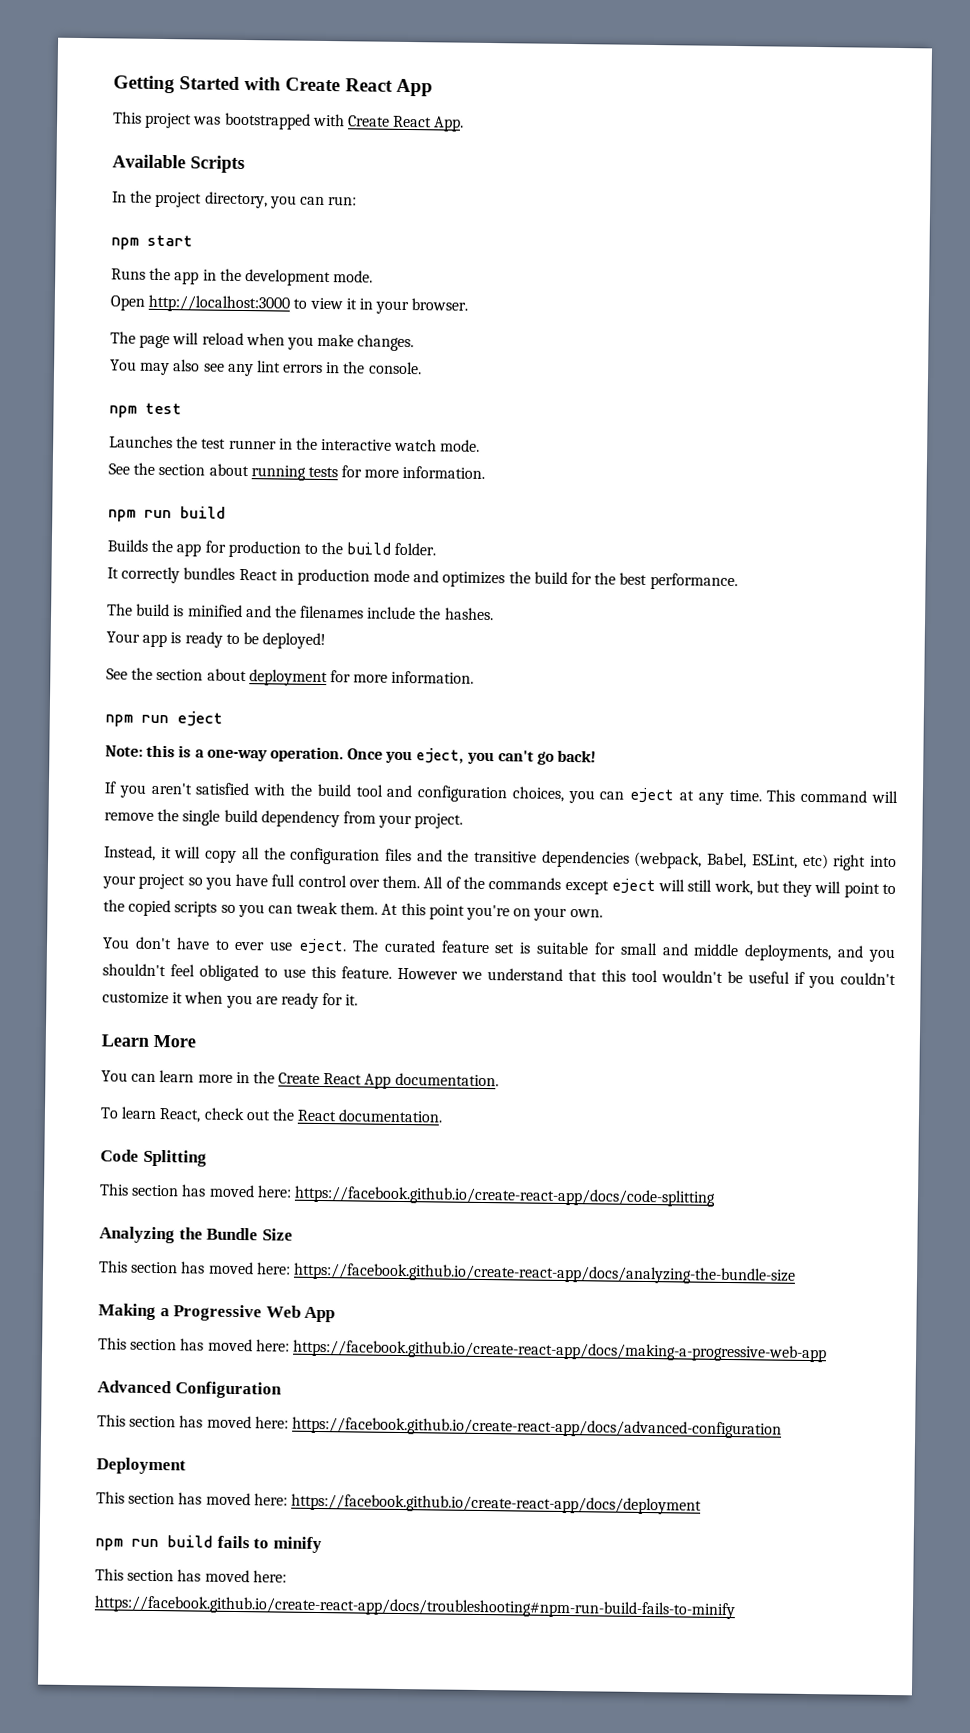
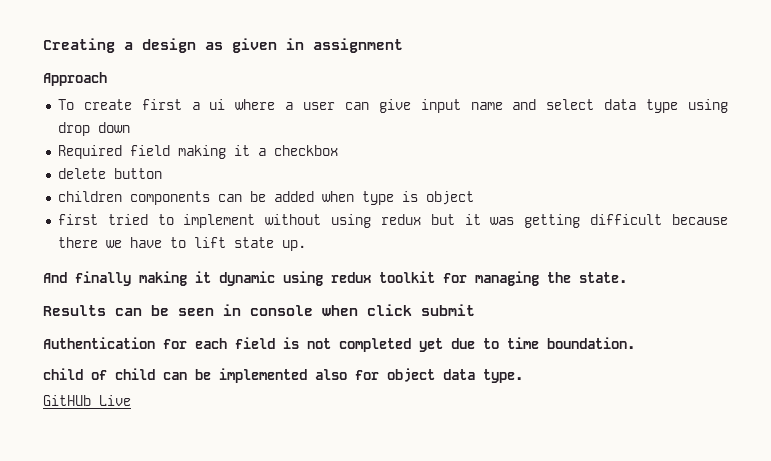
[113,75,433,97] [113,111,465,132] [112,154,245,174] [112,190,358,209] [111,234,193,250] [111,267,374,287] [110,294,469,315] [110,331,415,352] [110,359,422,377] [109,402,182,418] [109,435,481,452] [108,462,486,481] [108,506,226,522] [107,539,437,558] [107,566,738,591] [107,603,494,621] [106,631,327,650] [106,667,475,687] [105,711,223,727] [105,744,597,765] [104,781,898,805] [104,808,464,829] [104,845,898,871] [102,873,896,898] [103,899,603,922] [102,936,897,963] [102,963,896,989] [102,991,359,1009] [101,1034,196,1048] [101,1070,499,1089] [100,1106,444,1123] [100,1149,207,1167] [99,1183,716,1207] [99,1226,293,1244] [99,1260,796,1285] [98,1303,336,1323] [98,1337,827,1363] [97,1380,282,1399] [97,1414,782,1439] [96,1457,186,1475] [96,1491,702,1515] [95,1535,322,1554] [95,1568,287,1583] [94,1595,736,1620] Getting Started with Create React App // This project was bootstrapped with Create React App. // Available Scripts // In the project directory, you can run: // npm start // Runs the app in the development mode. // Open http://localhost:3000 to view it in your browser. // The page will reload when you make changes. // You may also see any lint errors in the console. // npm test // Launches the test runner in the interactive watch mode. // See the section about running tests for more information. // npm run build // Builds the app for production to the build folder. // It correctly bundles React in production mode and optimizes the build for the best performance. // The build is minified and the filenames include the hashes. // Your app is ready to be deployed! // See the section about deployment for more information. // npm run eject // Note: this is a one-way operation. Once you eject, you can't go back! // If you aren't satisfied with the build tool and configuration choices, you can eject at any time. This command will remove the single build dependency from your project. // Instead, it will copy all the configuration files and the transitive dependencies (webpack, Babel, ESLint, etc) right into your project so you have full control over them. All of the commands except eject will still work, but they will point to the copied scripts so you can tweak them. At this point you're on your own. // You don't have to ever use eject. The curated feature set is suitable for small and middle deployments, and you shouldn't feel obligated to use this feature. However we understand that this tool wouldn't be useful if you couldn't customize it when you are ready for it. // Learn More // You can learn more in the Create React App documentation. // To learn React, check out the React documentation. // Code Splitting // This section has moved here: https://facebook.github.io/create-react-app/docs/code-splitting // Analyzing the Bundle Size // This section has moved here: https://facebook.github.io/create-react-app/docs/analyzing-the-bundle-size // Making a Progressive Web App // This section has moved here: https://facebook.github.io/create-react-app/docs/making-a-progressive-web-app // Advanced Configuration // This section has moved here: https://facebook.github.io/create-react-app/docs/advanced-configuration // Deployment // This section has moved here: https://facebook.github.io/create-react-app/docs/deployment // npm run build fails to minify // This section has moved here: https://facebook.github.io/create-react-app/docs/troubleshooting#npm-run-build-fails-to-minify -> [43,38,403,53] [43,72,107,86] [57,99,728,113] [57,122,130,136] [57,145,338,159] [57,168,162,179] [57,191,474,205] [57,214,728,228] [57,237,306,251] [43,271,627,286] [43,304,475,316] [43,337,635,352] [43,368,523,383] [43,395,131,406] Creating a design as given in assignment // Approach // To create first a ui where a user can give input name and select data type using drop down // Required field making it a checkbox // delete button // children components can be added when type is object // first tried to implement without using redux but it was getting difficult because there we have to lift state up. // And finally making it dynamic using redux toolkit for managing the state. // Results can be seen in console when click submit // Authentication for each field is not completed yet due to time boundation. // child of child can be implemented also for object data type. // GitHUb Live

